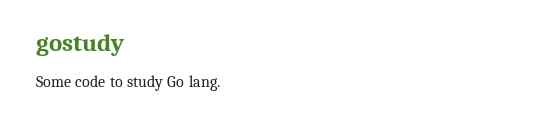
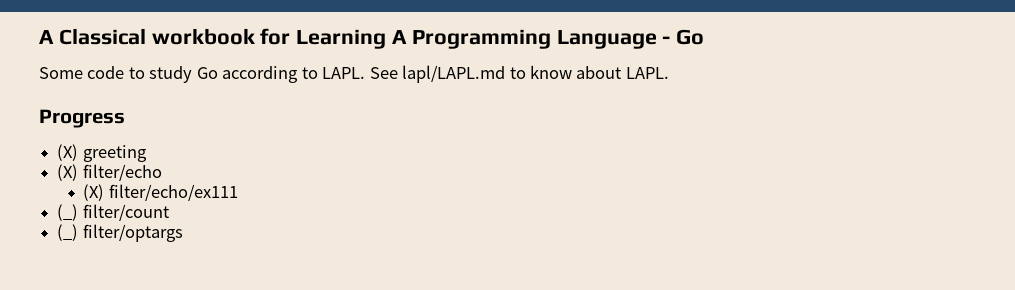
[36,34,125,56] gostudy -> [39,28,705,49] A Classical workbook for Learning A Programming Language - Go
[188,75,220,91] lang. -> [222,65,669,83] [39,109,125,128] [57,144,147,162] [57,164,162,181] [83,184,238,201] [57,204,169,221] [57,224,183,242] according to LAPL. See lapl/LAPL.md to know about LAPL. // Progress // (X) greeting // (X) filter/echo // (X) filter/echo/ex111 // (_) filter/count // (_) filter/optargs

